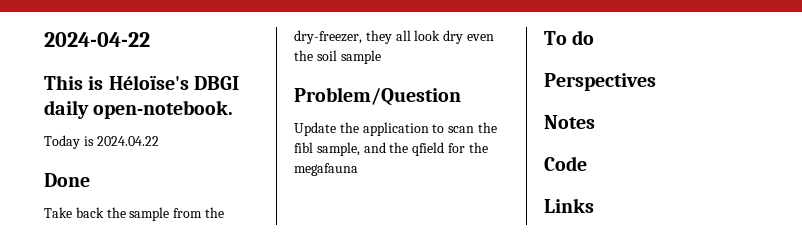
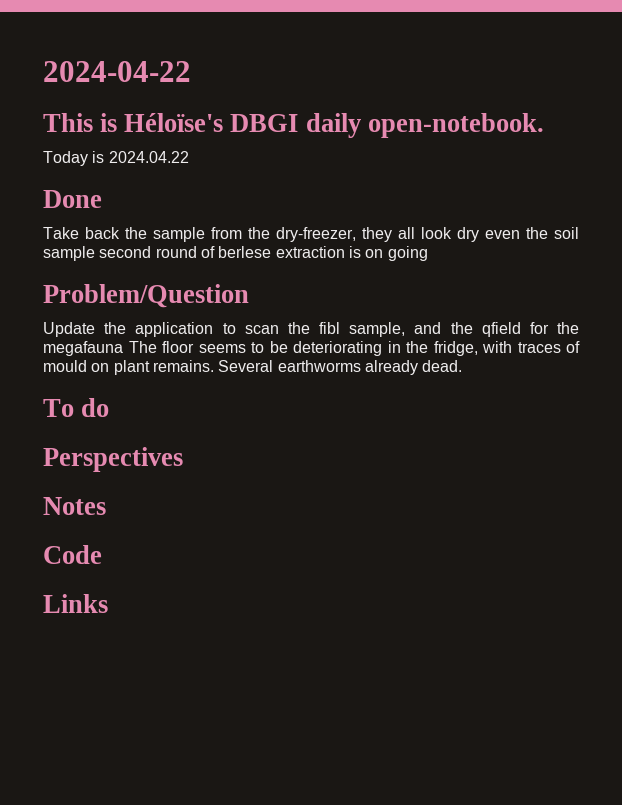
(381, 57) none -> [99,246,428,261] second round of berlese extraction is on going
(358, 169) none -> [128,341,580,356] [43,360,463,375] The floor seems to be deteriorating in the fridge, with traces of mould on plant remains. Several earthworms already dead.

